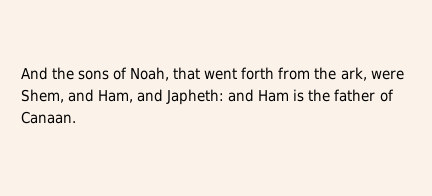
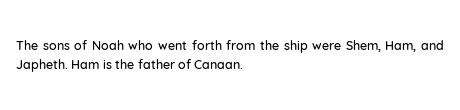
[21,67,201,81] And the sons of Noah, that -> [16,40,154,50] The sons of Noah who
[340,67,367,81] ark, -> [283,40,308,53] ship
[68,89,95,102] and -> (381, 46) none
[166,89,255,105] Japheth: and -> [16,59,68,72] Japheth.

